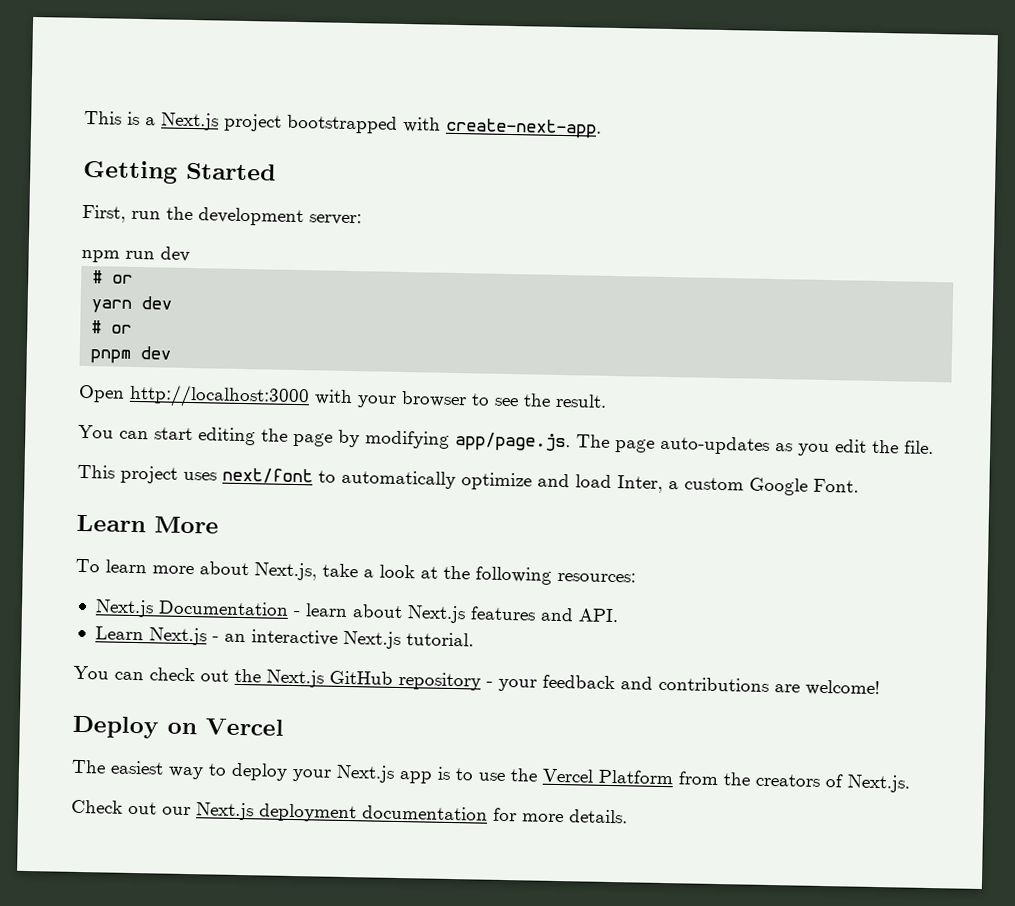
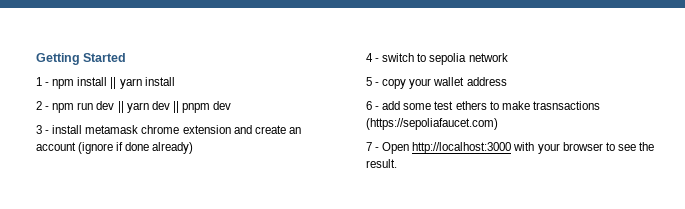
[84,110,602,139] [83,159,276,184] [82,204,362,227] This is a Next.js project bootstrapped with create-next-app. // Getting Started // First, run the development server: // -> [36,53,127,65] [36,77,175,89] [36,101,50,110] Getting Started // 1 - npm install || yarn install // 2 -
[92,270,134,284] // # or // -> [117,101,124,113] ||
[91,320,133,334] // # or // -> [172,101,179,113] ||
(172, 353) none -> [36,125,301,134] [36,142,194,154] [366,53,508,65] [366,77,507,89] [366,101,600,110] [366,118,498,130] [366,142,380,151] 3 - install metamask chrome extension and create an account (ignore if done already) // 4 - switch to sepolia network // 5 - copy your wallet address // 6 - add some test ethers to make trasnsactions (https://sepoliafaucet.com) // 7 -
[78,424,934,457] [77,464,859,496] [76,514,219,534] [75,558,636,585] [94,599,619,624] [94,626,474,650] [73,665,880,697] [72,715,284,739] [71,759,910,793] [71,799,628,824] // You can start editing the page by modifying app/page.js. The page auto-updates as you edit the file. // This project uses next/font to automatically optimize and load Inter, a custom Google Font. // Learn More // To learn more about Next.js, take a look at the following resources: // Next.js Documentation - learn about Next.js features and API. // Learn Next.js - an interactive Next.js tutorial. // You can check out the Next.js GitHub repository - your feedback and contributions are welcome! // Deploy on Vercel // The easiest way to deploy your Next.js app is to use the Vercel Platform from the creators of Next.js. // Check out our Next.js deployment documentation for more details. -> (397, 163) none

